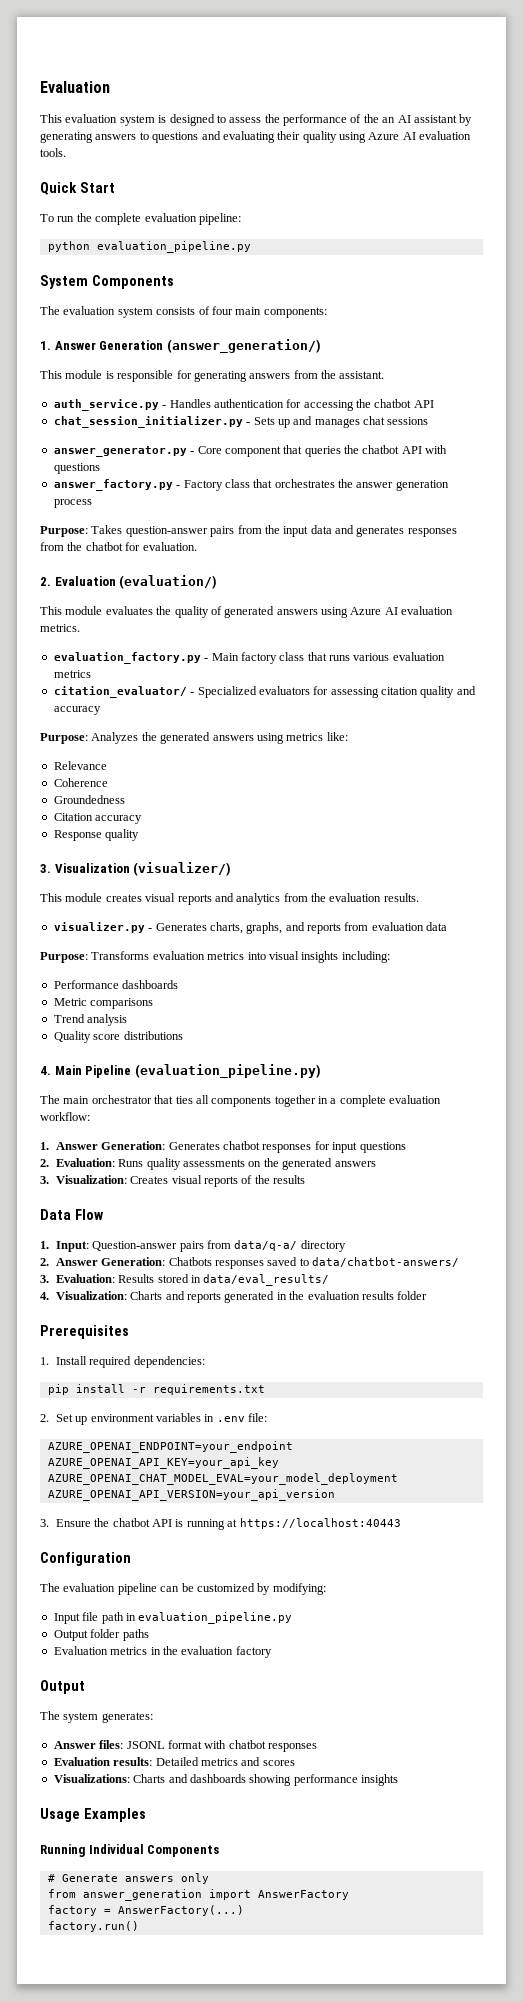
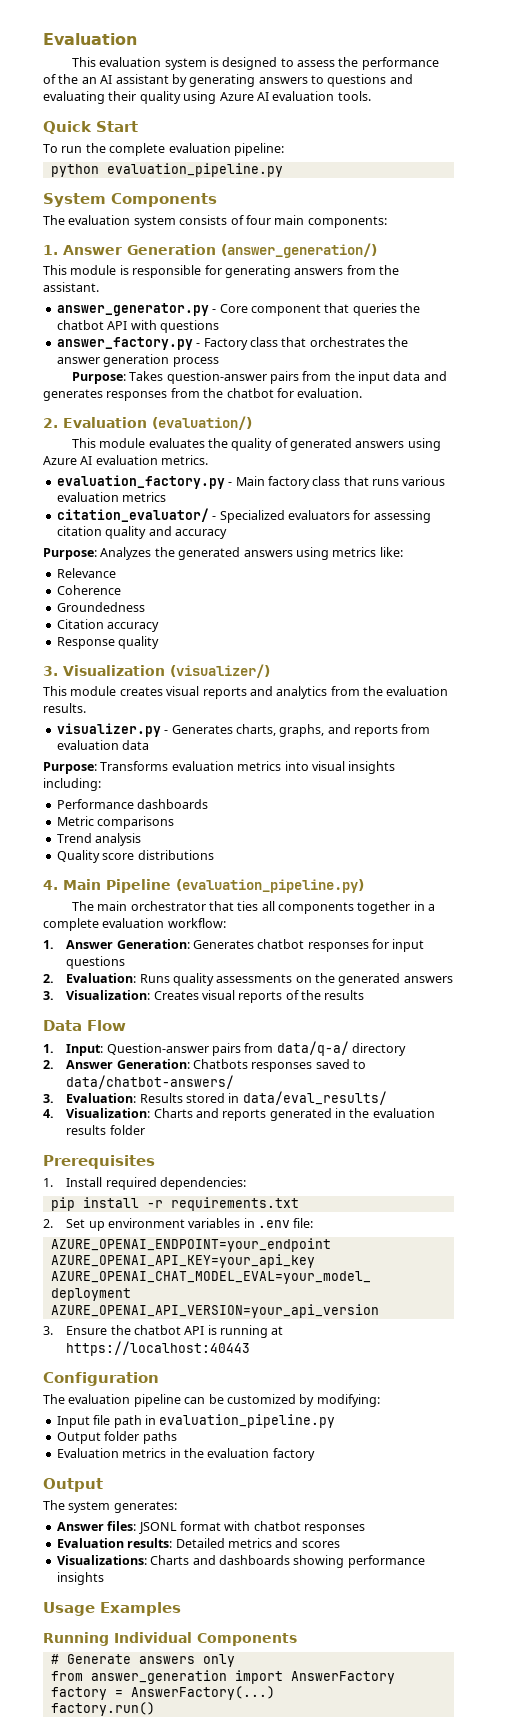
[53,399,434,411] [53,416,429,428] // auth_service.py - Handles authentication for accessing the chatbot API // chat_session_initializer.py - Sets up and manages chat sessions -> (99, 287) none

